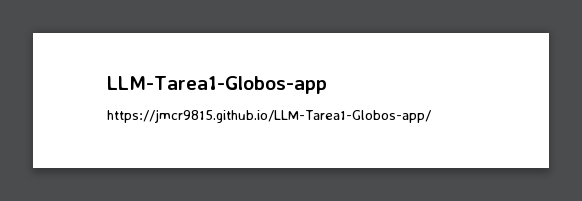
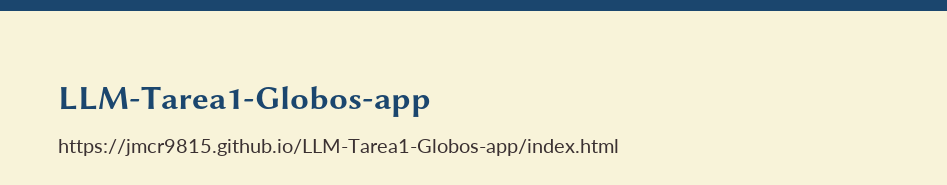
[107,109,431,123] https://jmcr9815.github.io/LLM-Tarea1-Globos-app/ -> [58,139,619,156] https://jmcr9815.github.io/LLM-Tarea1-Globos-app/index.html

